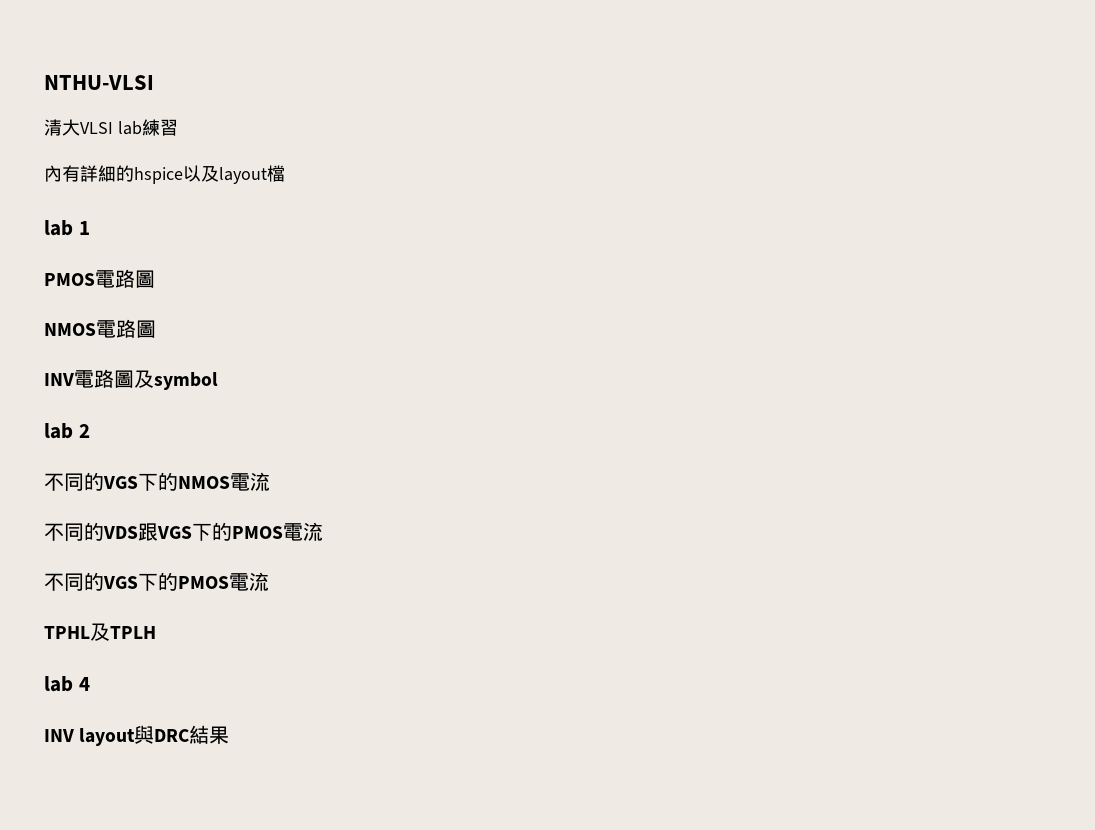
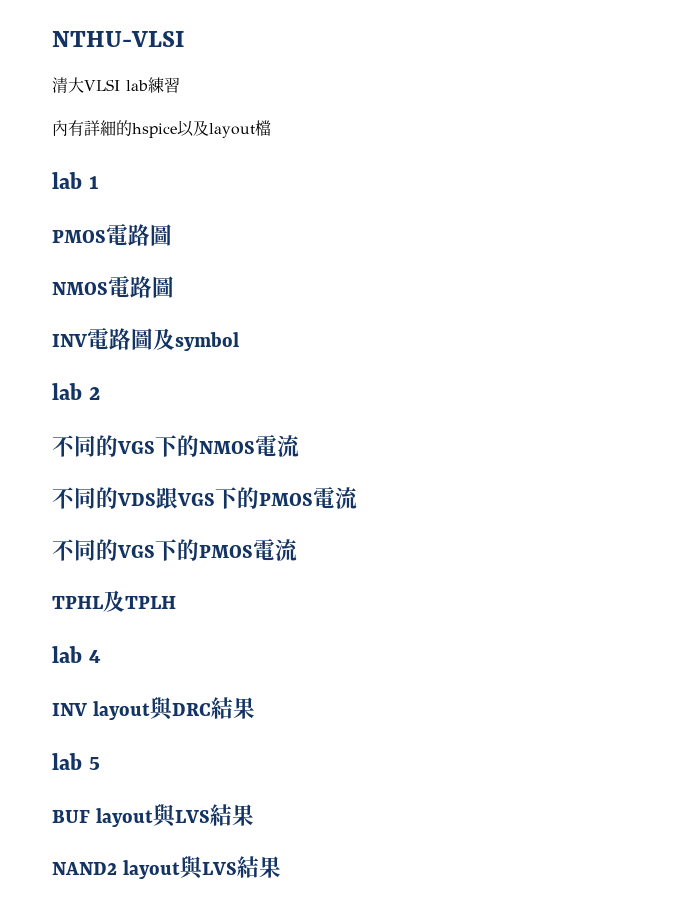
(230, 735) none -> [52,753,100,770] [52,804,254,828] [52,856,281,880] // lab 5 // BUF layout與LVS結果 // NAND2 layout與LVS結果

